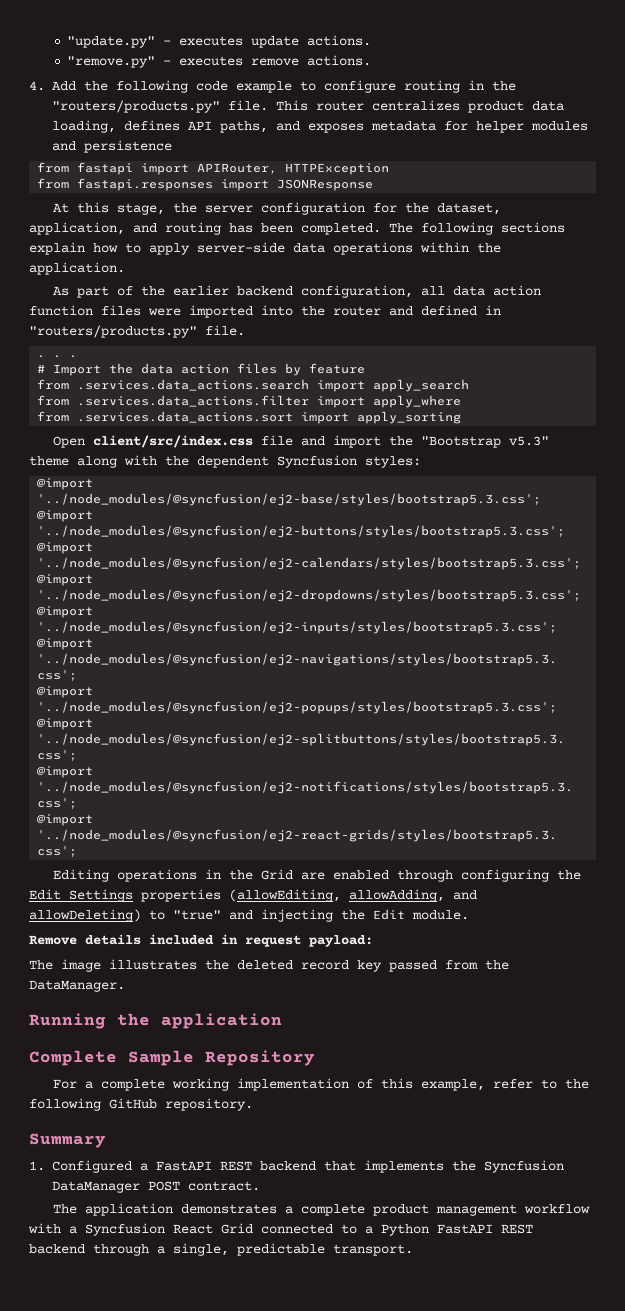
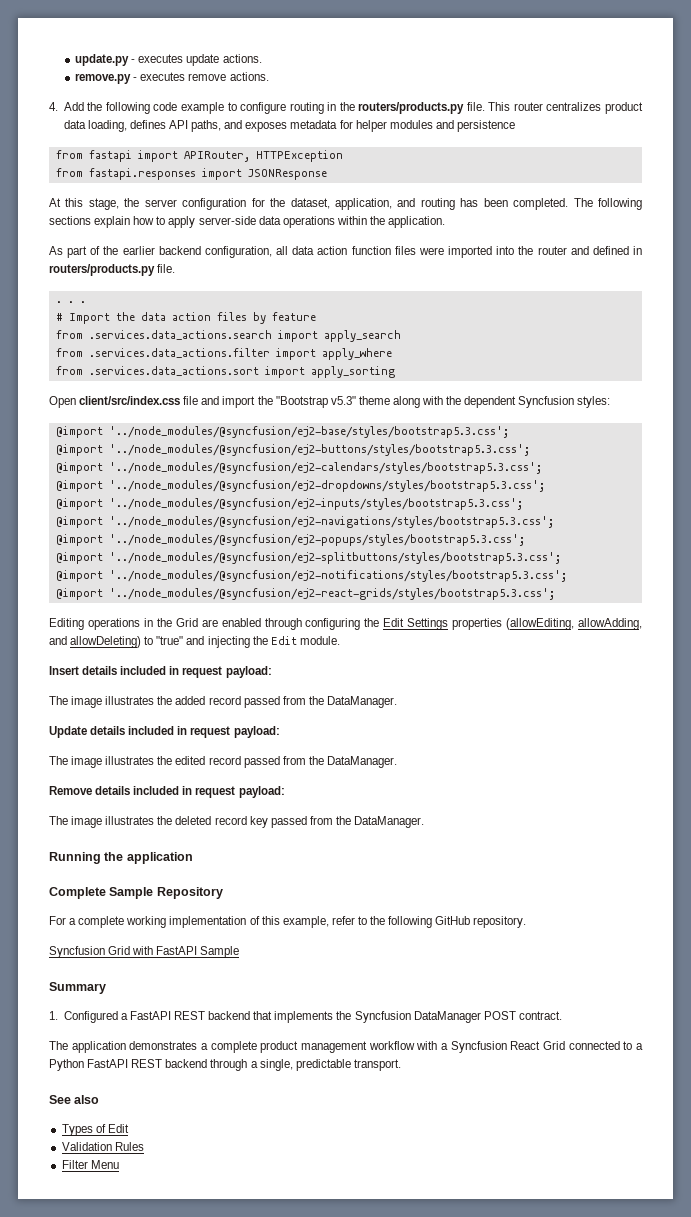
[67,36,156,48] "update.py" -> [75,54,130,66] update.py
[67,56,156,68] "remove.py" -> [75,73,132,84] remove.py
[52,100,221,113] "routers/products.py" -> [358,102,465,114] routers/products.py
[29,325,197,338] "routers/products.py" -> [49,264,155,276] routers/products.py
(469, 915) none -> [49,666,272,678] [49,696,397,708] [49,726,280,738] [49,756,397,768] // Insert details included in request payload: // The image illustrates the added record passed from the DataManager. // Update details included in request payload: // The image illustrates the edited record passed from the DataManager.
(253, 1104) none -> [49,946,240,958] // Syncfusion Grid with FastAPI Sample
(413, 1250) none -> [49,1095,100,1104] [61,1124,129,1136] [61,1142,144,1151] [61,1160,119,1169] // See also // Types of Edit // Validation Rules // Filter Menu

